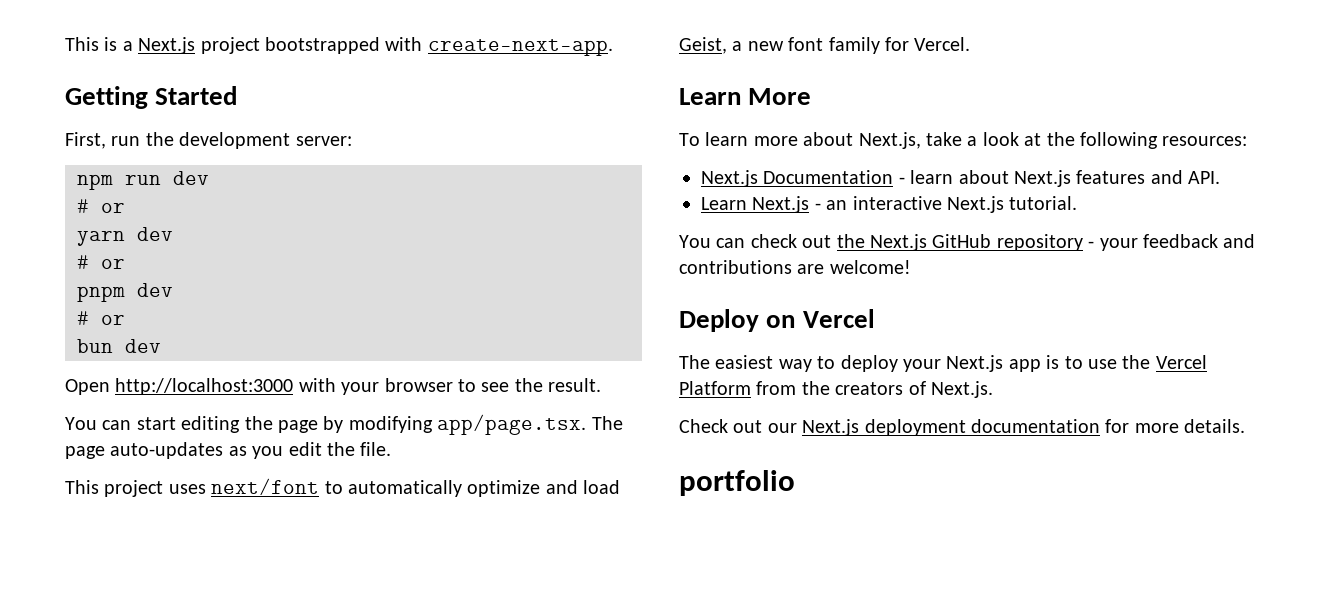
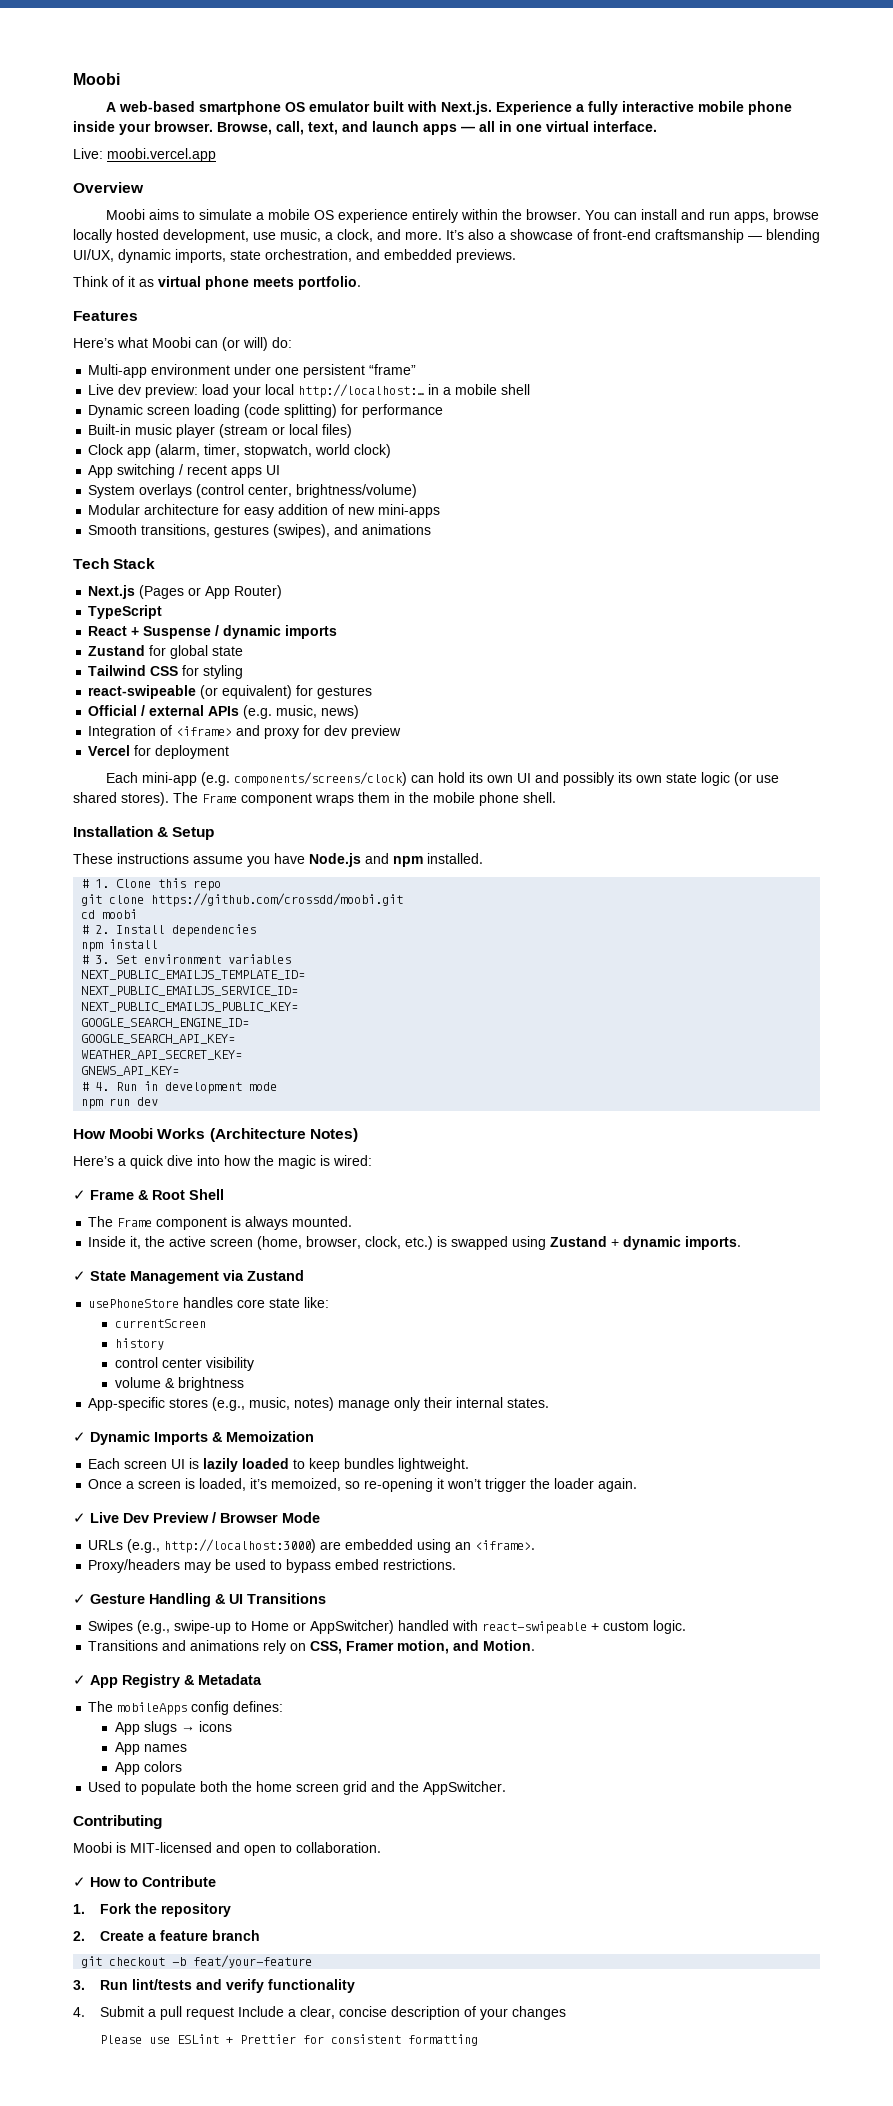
[65,37,613,56] [65,86,238,109] [65,132,352,149] [77,171,209,190] [77,199,125,213] [77,227,173,246] [77,255,125,269] [77,283,173,302] [77,311,125,325] [77,339,161,353] [65,378,602,395] [65,414,623,435] [65,442,392,459] [65,478,621,497] [679,37,971,54] [679,88,812,105] [679,132,1248,149] [701,170,1221,187] [701,196,1078,213] [679,234,1256,251] [679,260,911,274] [679,309,875,332] [679,355,1207,372] [679,381,993,398] [679,419,1246,436] [679,470,795,496] This is a Next.js project bootstrapped with create-next-app. // Getting Started // First, run the development server: // npm run dev // # or // yarn dev // # or // pnpm dev // # or // bun dev // Open http://localhost:3000 with your browser to see the result. // You can start editing the page by modifying app/page.tsx. The page auto-updates as you edit the file. // This project uses next/font to automatically optimize and load Geist, a new font family for Vercel. // Learn More // To learn more about Next.js, take a look at the following resources: // Next.js Documentation - learn about Next.js features and API. // Learn Next.js - an interactive Next.js tutorial. // You can check out the Next.js GitHub repository - your feedback and contributions are welcome! // Deploy on Vercel // The easiest way to deploy your Next.js app is to use the Vercel Platform from the creators of Next.js. // Check out our Next.js deployment documentation for more details. // portfolio -> [73,73,120,85] [105,101,792,115] [73,121,657,135] [73,148,216,162] [73,182,144,193] [105,209,819,223] [73,229,820,243] [73,249,516,263] [73,276,361,290] [73,311,138,321] [73,337,292,351] [88,364,417,378] [88,384,531,398] [88,404,444,418] [88,424,353,438] [88,444,392,458] [88,464,281,478] [88,484,418,498] [88,504,441,518] [88,524,432,538] [73,558,156,569] [88,585,283,599] [88,605,163,619] [88,625,338,639] [88,645,244,659] [88,665,244,679] [88,685,373,699] [88,705,360,719] [88,725,402,739] [88,745,230,759] [105,772,779,786] [73,792,556,806] [73,826,215,840] [73,853,483,867] [81,878,222,891] [81,893,404,907] [81,909,138,919] [81,924,257,937] [81,939,159,952] [81,954,292,964] [81,970,306,980] [81,986,299,996] [81,1002,299,1012] [81,1018,250,1028] [81,1034,236,1044] [81,1050,243,1060] [81,1066,180,1076] [81,1081,278,1094] [81,1097,159,1109] [73,1128,358,1142] [73,1155,372,1169] [73,1189,224,1200] [88,1216,353,1230] [88,1236,742,1250] [73,1270,304,1284] [88,1297,330,1308] [115,1319,207,1328] [115,1338,165,1350] [115,1357,255,1371] [115,1377,245,1391] [88,1397,550,1411] [73,1431,314,1445] [88,1458,470,1472] [88,1478,638,1492] [73,1512,320,1523] [88,1539,536,1553] [88,1559,457,1573] [73,1593,326,1607] [88,1620,687,1634] [88,1640,536,1654] [73,1674,262,1688] [88,1701,284,1715] [115,1721,233,1735] [115,1742,188,1755] [115,1761,183,1775] [88,1781,507,1795] [73,1815,162,1829] [73,1842,381,1856] [73,1876,216,1887] [73,1903,231,1917] [73,1930,260,1941] [81,1955,313,1968] [73,1979,355,1993] [73,2006,566,2020] [99,2034,478,2046] Moobi // A web-based smartphone OS emulator built with Next.js. Experience a fully interactive mobile phone inside your browser. Browse, call, text, and launch apps — all in one virtual interface. // Live: moobi.vercel.app // Overview // Moobi aims to simulate a mobile OS experience entirely within the browser. You can install and run apps, browse locally hosted development, use music, a clock, and more. It’s also a showcase of front-end craftsmanship — blending UI/UX, dynamic imports, state orchestration, and embedded previews. // Think of it as virtual phone meets portfolio. // Features // Here’s what Moobi can (or will) do: // Multi-app environment under one persistent “frame” // Live dev preview: load your local http://localhost:… in a mobile shell // Dynamic screen loading (code splitting) for performance // Built-in music player (stream or local files) // Clock app (alarm, timer, stopwatch, world clock) // App switching / recent apps UI // System overlays (control center, brightness/volume) // Modular architecture for easy addition of new mini-apps // Smooth transitions, gestures (swipes), and animations // Tech Stack // Next.js (Pages or App Router) // TypeScript // React + Suspense / dynamic imports // Zustand for global state // Tailwind CSS for styling // react-swipeable (or equivalent) for gestures // Official / external APIs (e.g. music, news) // Integration of <iframe> and proxy for dev preview // Vercel for deployment // Each mini-app (e.g. components/screens/clock) can hold its own UI and possibly its own state logic (or use shared stores). The Frame component wraps them in the mobile phone shell. // Installation & Setup // These instructions assume you have Node.js and npm installed. // # 1. Clone this repo // git clone https://github.com/crossdd/moobi.git // cd moobi // # 2. Install dependencies // npm install // # 3. Set environment variables // NEXT_PUBLIC_EMAILJS_TEMPLATE_ID= // NEXT_PUBLIC_EMAILJS_SERVICE_ID= // NEXT_PUBLIC_EMAILJS_PUBLIC_KEY= // GOOGLE_SEARCH_ENGINE_ID= // GOOGLE_SEARCH_API_KEY= // WEATHER_API_SECRET_KEY= // GNEWS_API_KEY= // # 4. Run in development mode // npm run dev // How Moobi Works (Architecture Notes) // Here’s a quick dive into how the magic is wired: // ✓ Frame & Root Shell // The Frame component is always mounted. // Inside it, the active screen (home, browser, clock, etc.) is swapped using Zustand + dynamic imports. // ✓ State Management via Zustand // usePhoneStore handles core state like: // currentScreen // history // control center visibility // volume & brightness // App-specific stores (e.g., music, notes) manage only their internal states. // ✓ Dynamic Imports & Memoization // Each screen UI is lazily loaded to keep bundles lightweight. // Once a screen is loaded, it’s memoized, so re-opening it won’t trigger the loader again. // ✓ Live Dev Preview / Browser Mode // URLs (e.g., http://localhost:3000) are embedded using an <iframe>. // Proxy/headers may be used to bypass embed restrictions. // ✓ Gesture Handling & UI Transitions // Swipes (e.g., swipe-up to Home or AppSwitcher) handled with react-swipeable + custom logic. // Transitions and animations rely on CSS, Framer motion, and Motion. // ✓ App Registry & Metadata // The mobileApps config defines: // App slugs → icons // App names // App colors // Used to populate both the home screen grid and the AppSwitcher. // Contributing // Moobi is MIT-licensed and open to collaboration. // ✓ How to Contribute // 1. Fork the repository // 2. Create a feature branch // git checkout -b feat/your-feature // 3. Run lint/tests and verify functionality // 4. Submit a pull request Include a clear, concise description of your changes // Please use ESLint + Prettier for consistent formatting

